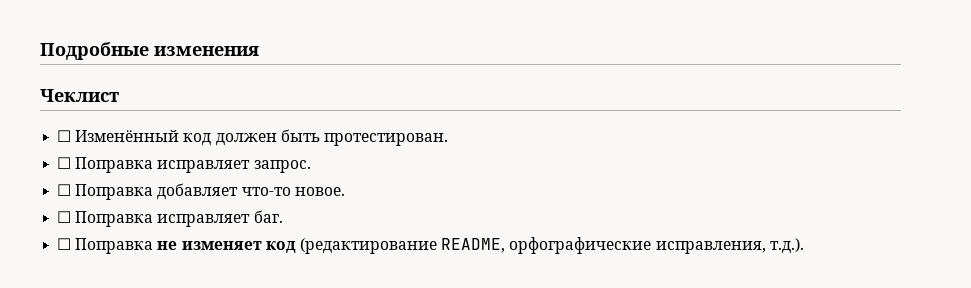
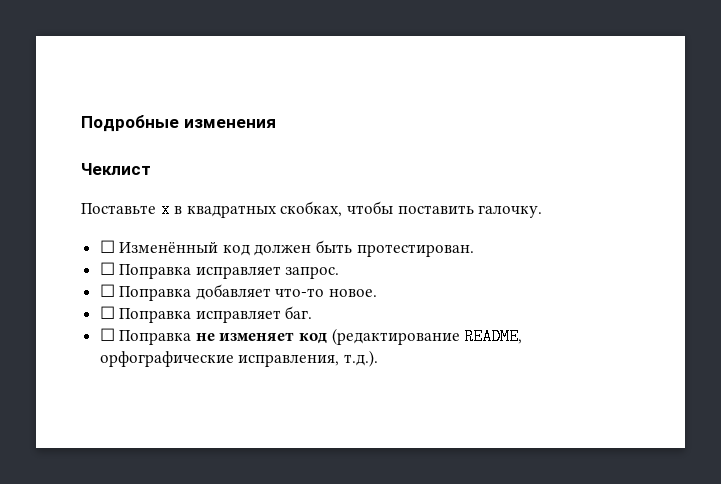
(119, 95) none -> [81,201,543,218] // Поставьте x в квадратных скобках, чтобы поставить галочку.

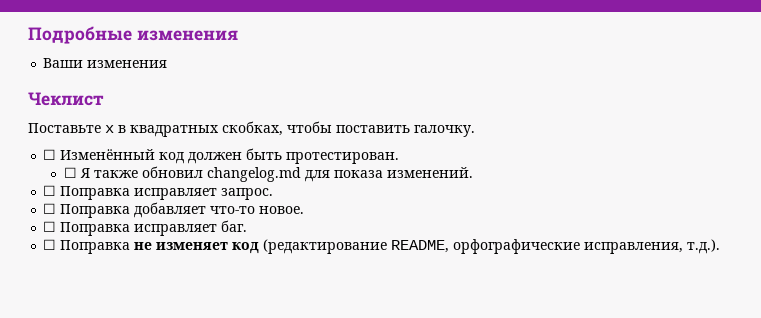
(276, 123) none -> [43,58,168,68] // Ваши изменения
(474, 250) none -> [64,166,474,182] // ☐ Я также обновил changelog.md для показа изменений.

